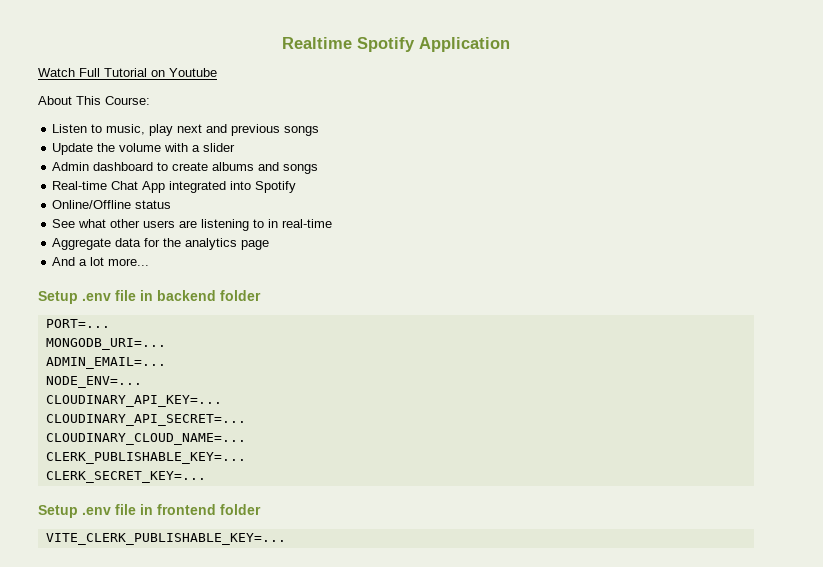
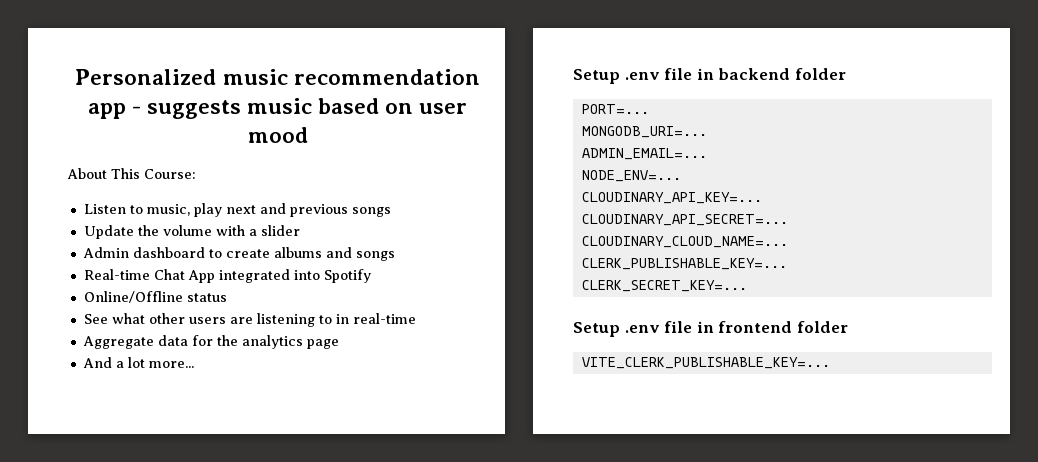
[282,37,510,52] [38,68,217,77] Realtime Spotify Application // Watch Full Tutorial on Youtube -> [75,69,480,85] [87,98,468,119] [247,127,308,143] Personalized music recommendation app - suggests music based on user mood

